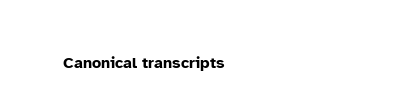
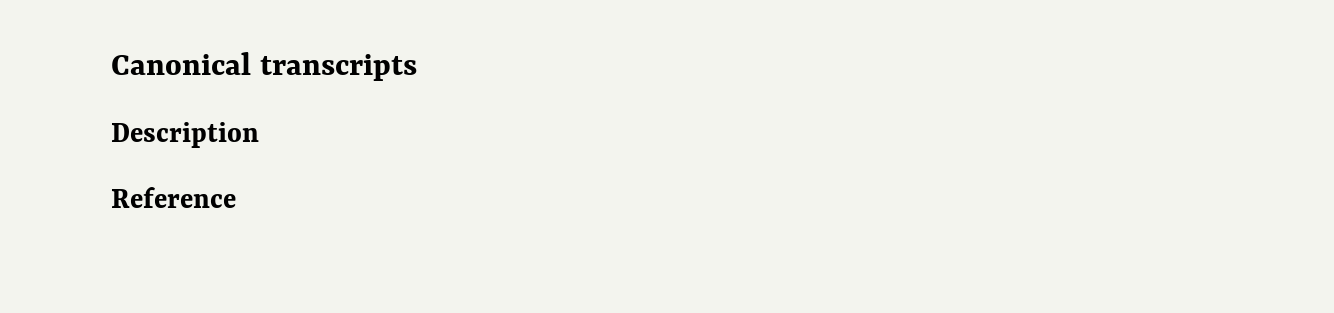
(225, 63) none -> [111,122,259,148] [111,187,236,208] // Description // Reference

